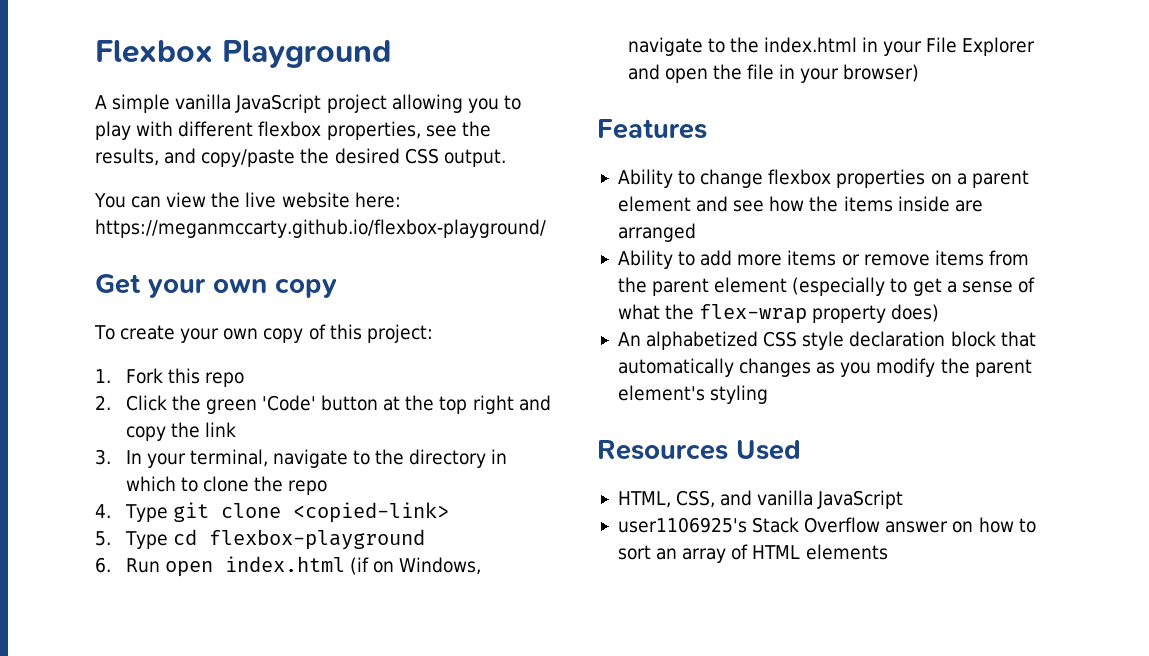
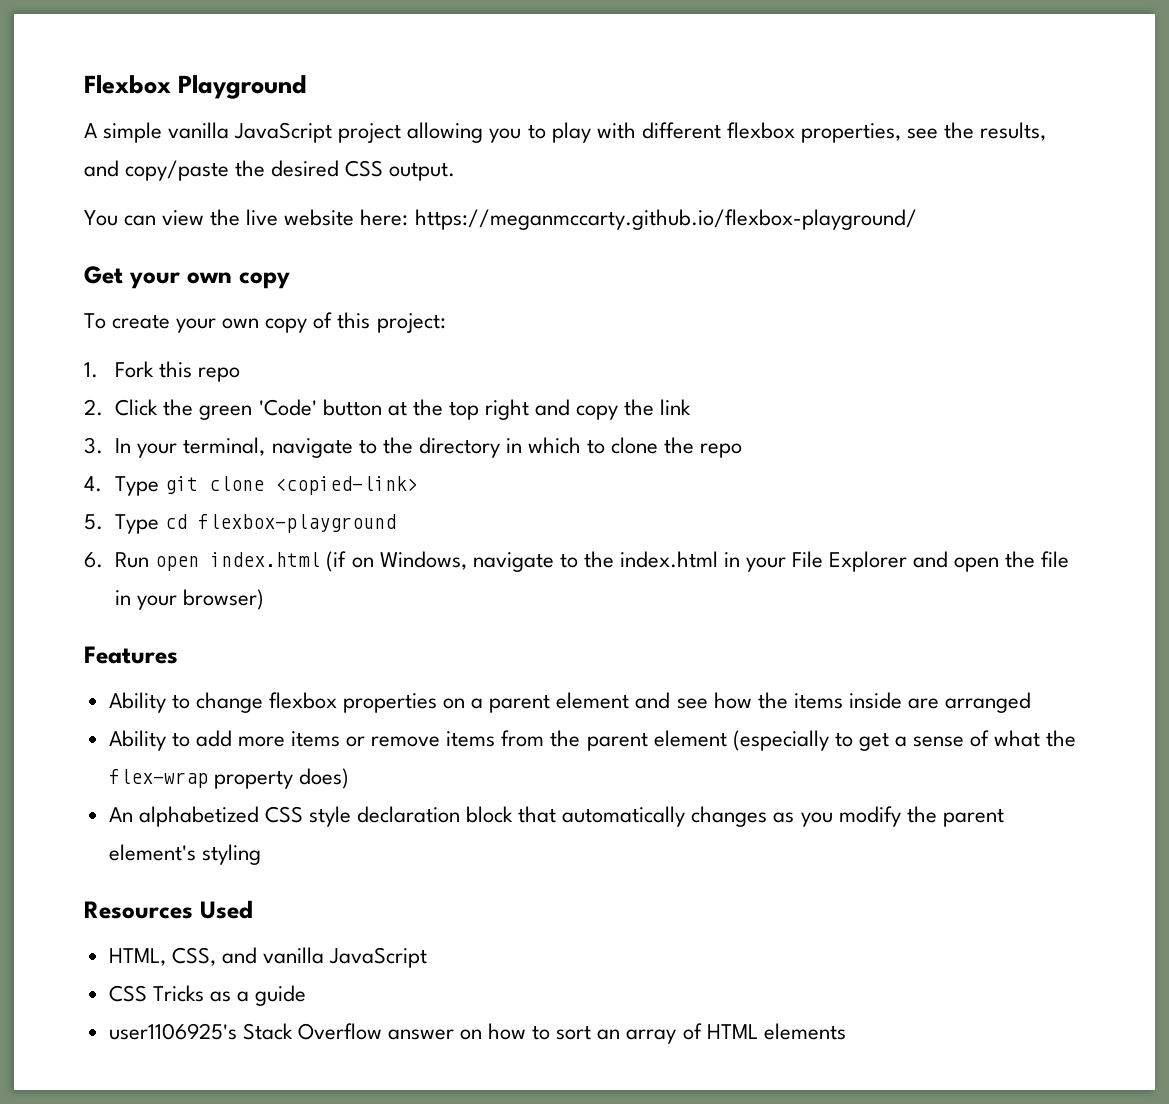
(904, 499) none -> [108,985,307,1006] // CSS Tricks as a guide

